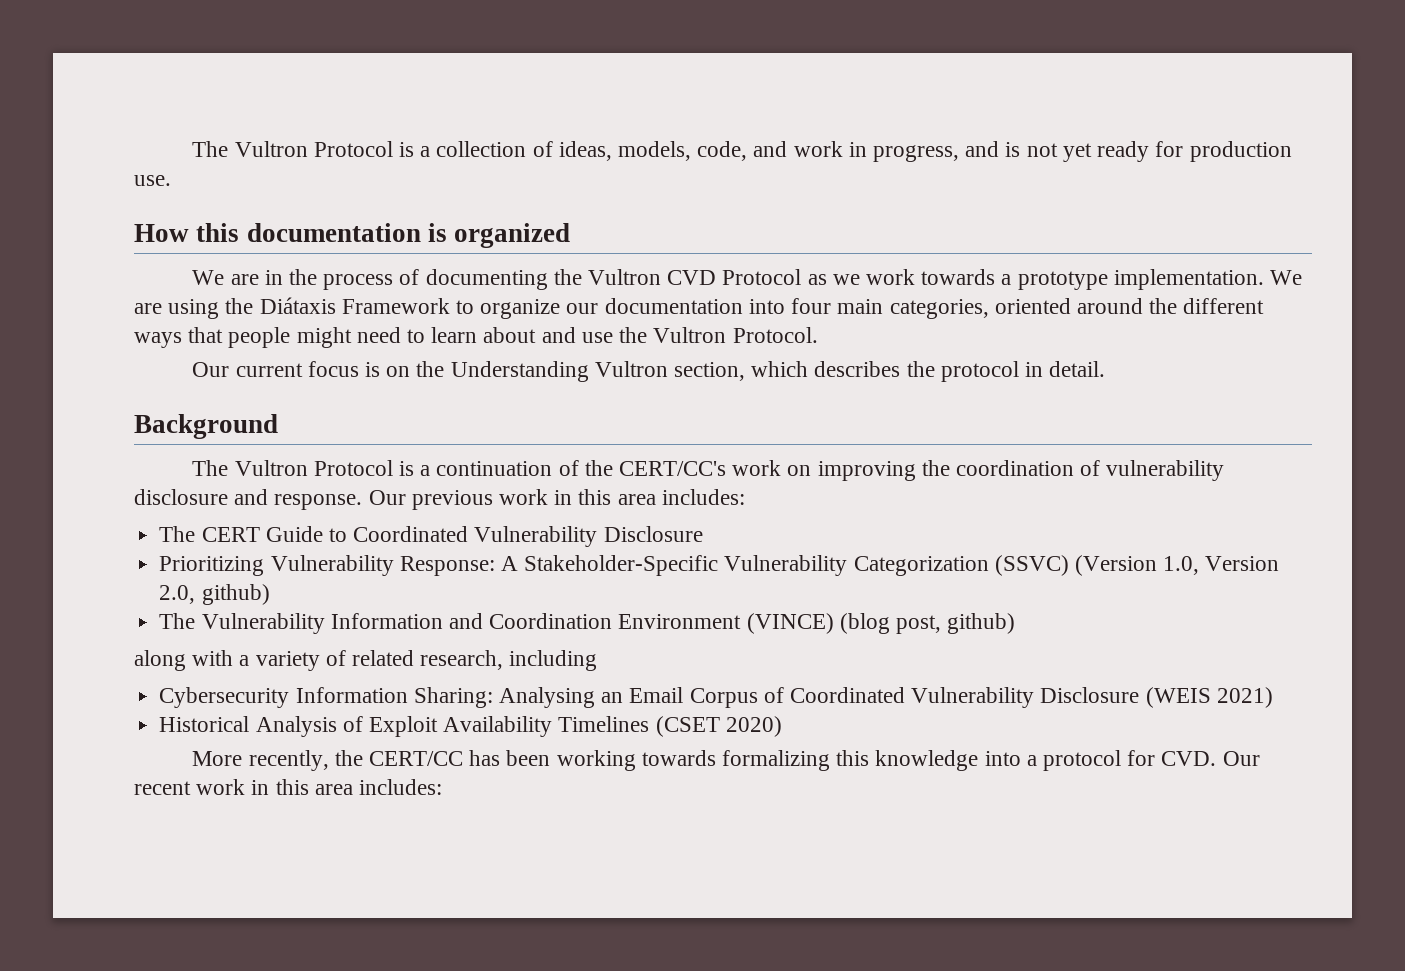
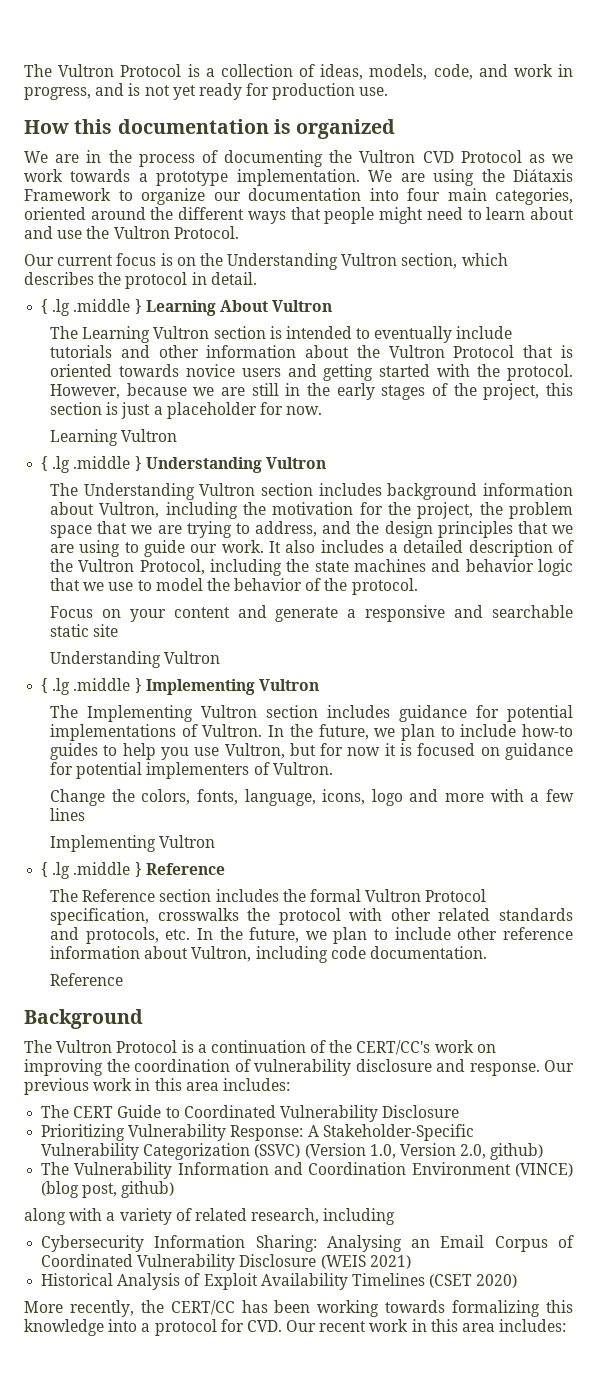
(1106, 369) none -> [41,299,333,316] [50,326,513,343] [50,345,573,358] [50,364,573,381] [50,383,573,400] [50,402,323,419] [50,429,178,446] [41,456,326,473] [50,483,573,500] [50,502,573,519] [50,521,573,538] [50,540,574,557] [50,559,573,576] [50,578,418,595] [50,605,573,622] [50,624,119,637] [50,651,221,668] [41,678,319,695] [50,705,573,722] [50,724,573,741] [50,743,574,760] [50,762,333,779] [50,789,574,806] [50,808,86,821] [50,835,216,852] [41,862,225,879] [50,889,487,902] [50,908,573,925] [50,927,573,944] [50,946,487,963] [50,973,124,986] // { .lg .middle } Learning About Vultron // The Learning Vultron section is intended to eventually include tutorials and other information about the Vultron Protocol that is oriented towards novice users and getting started with the protocol. However, because we are still in the early stages of the project, this section is just a placeholder for now. // Learning Vultron // { .lg .middle } Understanding Vultron // The Understanding Vultron section includes background information about Vultron, including the motivation for the project, the problem space that we are trying to address, and the design principles that we are using to guide our work. It also includes a detailed description of the Vultron Protocol, including the state machines and behavior logic that we use to model the behavior of the protocol. // Focus on your content and generate a responsive and searchable static site // Understanding Vultron // { .lg .middle } Implementing Vultron // The Implementing Vultron section includes guidance for potential implementations of Vultron. In the future, we plan to include how-to guides to help you use Vultron, but for now it is focused on guidance for potential implementers of Vultron. // Change the colors, fonts, language, icons, logo and more with a few lines // Implementing Vultron // { .lg .middle } Reference // The Reference section includes the formal Vultron Protocol specification, crosswalks the protocol with other related standards and protocols, etc. In the future, we plan to include other reference information about Vultron, including code documentation. // Reference

